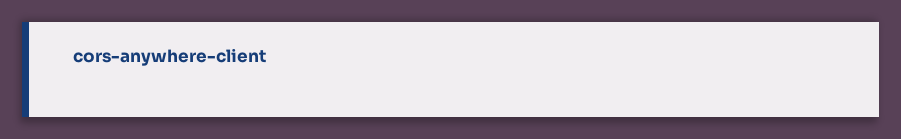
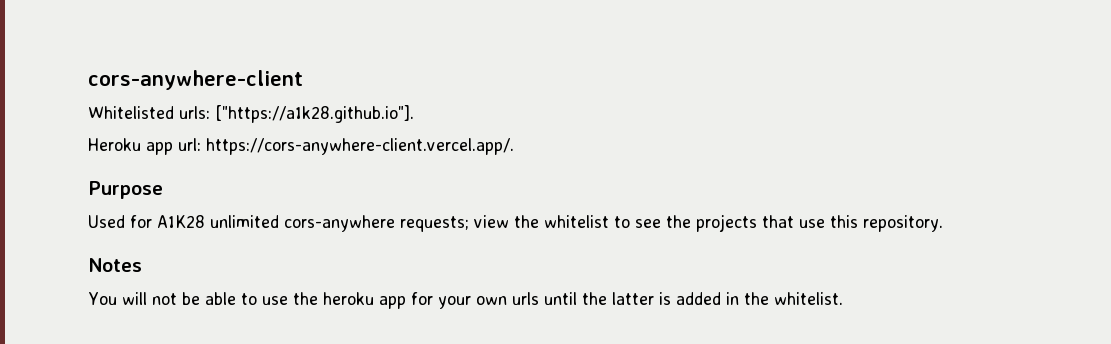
(266, 57) none -> [88,105,414,123] [88,138,514,155] [88,181,163,199] [88,214,943,232] [88,258,142,272] [88,292,843,309] // Whitelisted urls: ["https://a1k28.github.io"]. // Heroku app url: https://cors-anywhere-client.vercel.app/. // Purpose // Used for A1K28 unlimited cors-anywhere requests; view the whitelist to see the projects that use this repository. // Notes // You will not be able to use the heroku app for your own urls until the latter is added in the whitelist.

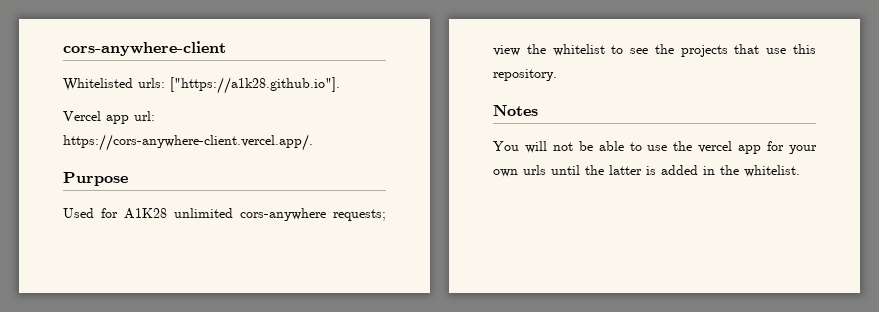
[88,138,141,151] Heroku -> [63,111,101,121] Vercel
[322,292,374,305] heroku -> [698,141,733,153] vercel

